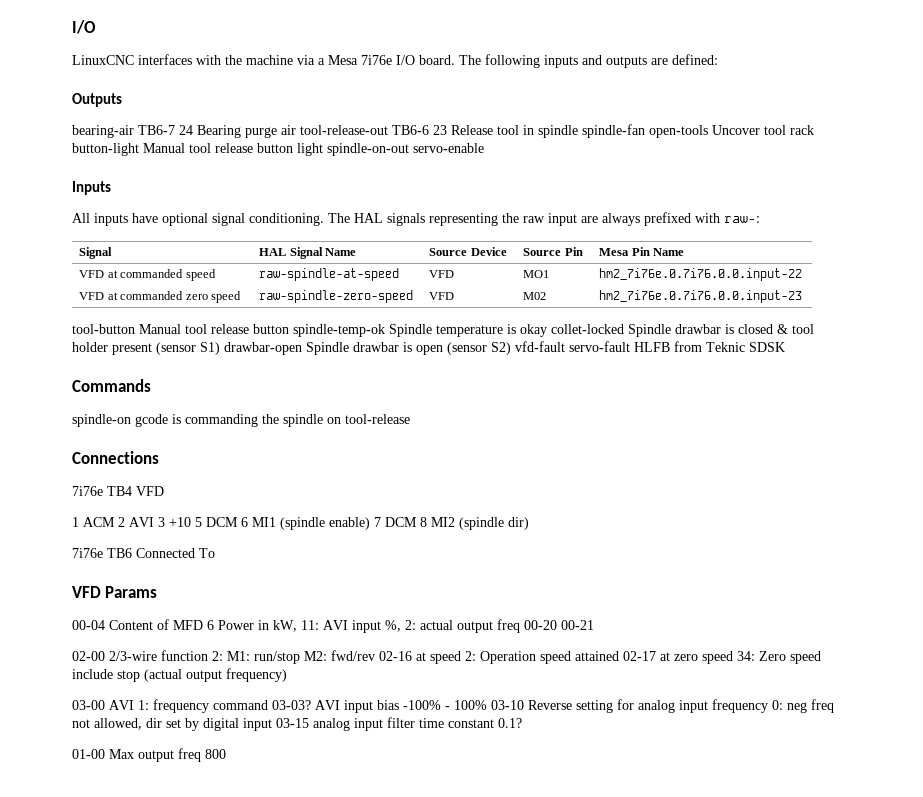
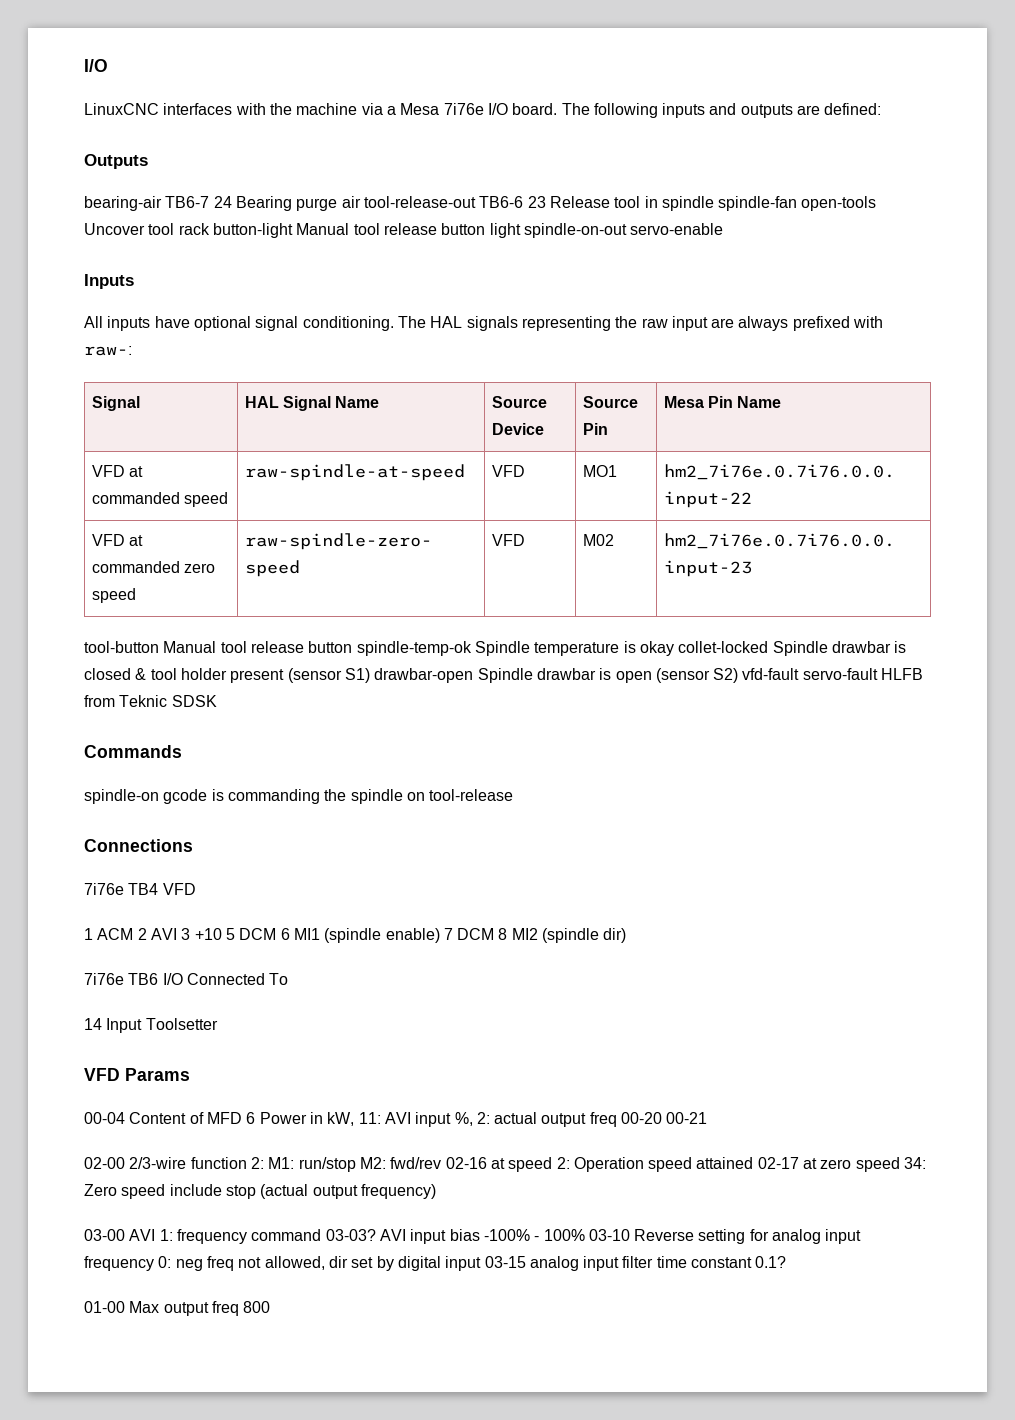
(132, 553) none -> [162,973,183,985] I/O
(215, 553) none -> [84,1018,218,1033] // 14 Input Toolsetter

